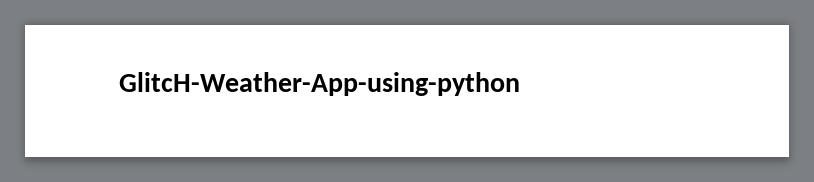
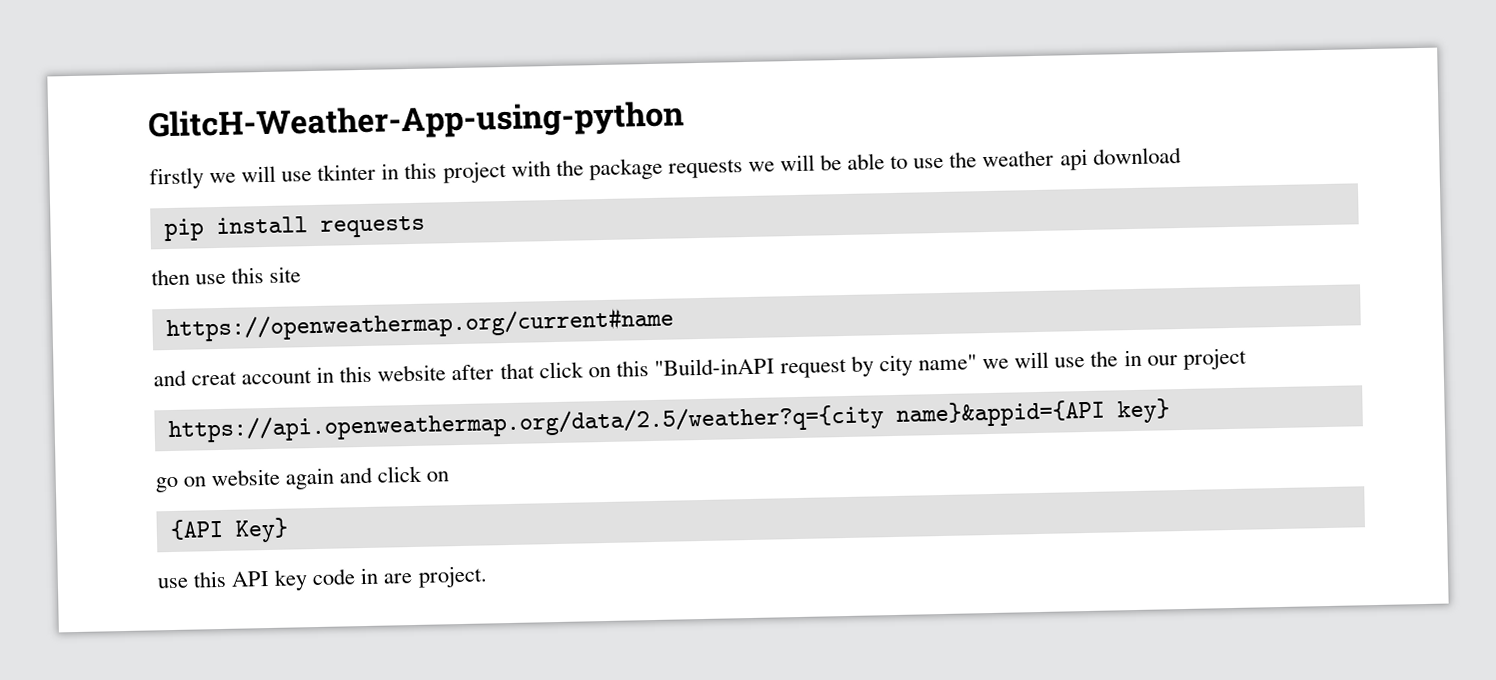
(520, 84) none -> [149,146,1182,190] [163,215,425,242] [151,266,302,286] [165,306,674,343] [153,347,1247,387] [167,398,1170,444] [155,465,450,493] [169,517,289,543] [157,565,488,591] // firstly we will use tkinter in this project with the package requests we will be able to use the weather api download // pip install requests // then use this site // https://openweathermap.org/current#name // and creat account in this website after that click on this "Build-inAPI request by city name" we will use the in our project // https://api.openweathermap.org/data/2.5/weather?q={city name}&appid={API key} // go on website again and click on // {API Key} // use this API key code in are project.

